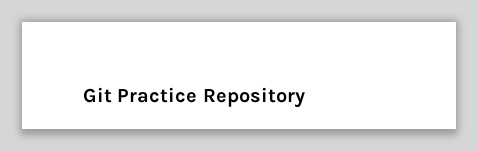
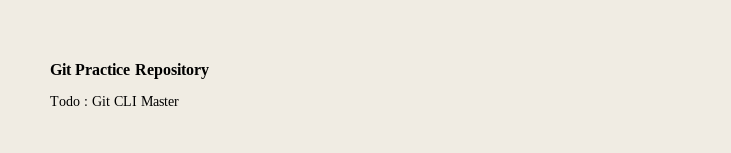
(305, 97) none -> [50,96,179,106] // Todo : Git CLI Master

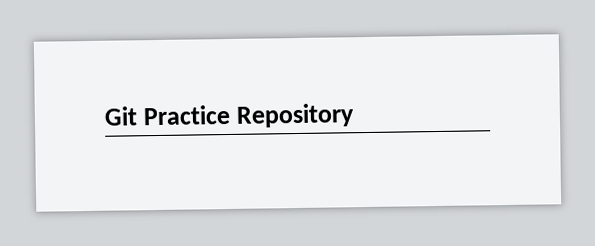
[50,96,179,106] // Todo : Git CLI Master -> (356, 115) none

